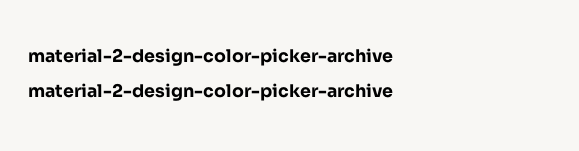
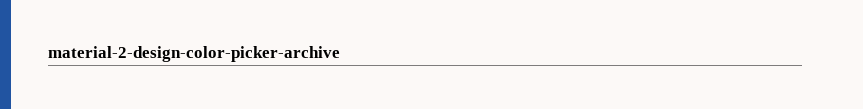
[28,48,393,66] [28,83,393,101] material-2-design-color-picker-archive // material-2-design-color-picker-archive -> [48,46,340,62] material-2-design-color-picker-archive

